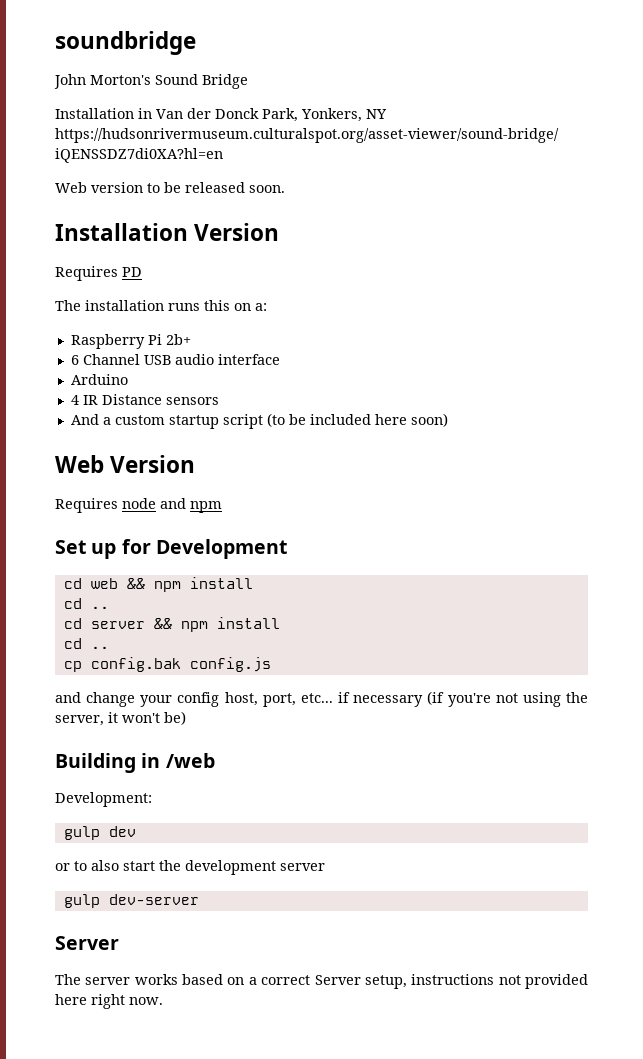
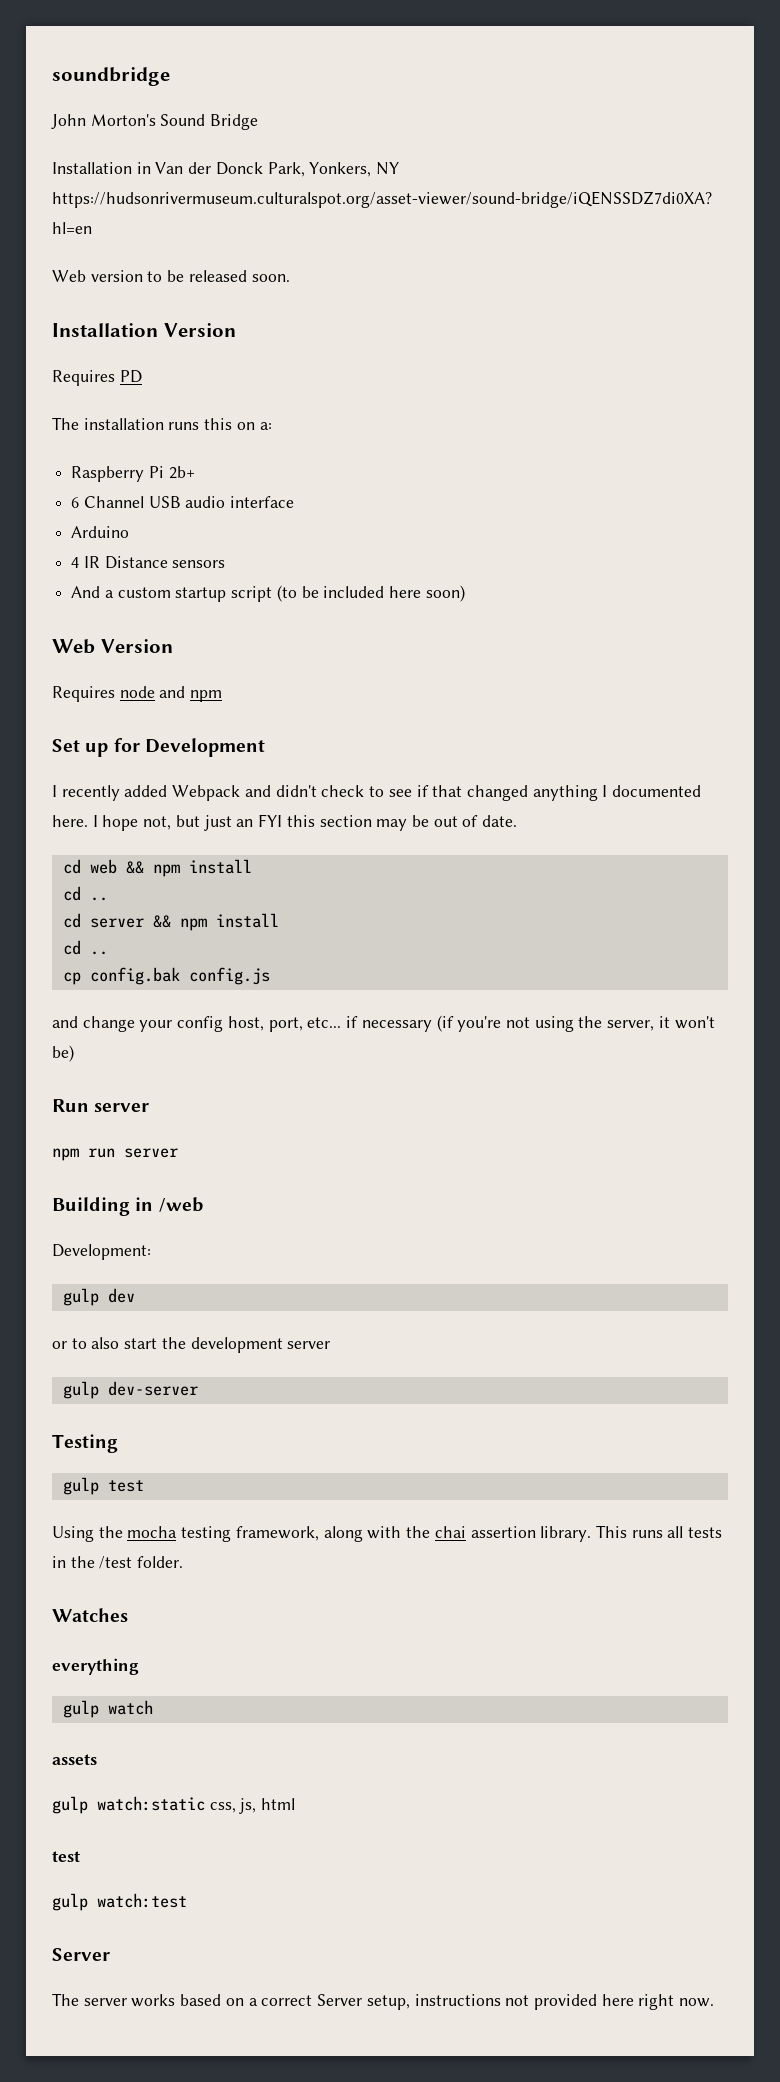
(287, 549) none -> [52,785,702,801] [52,814,518,831] // I recently added Webpack and didn't check to see if that changed anything I documented here. I hope not, but just an FYI this section may be out of date.
(186, 718) none -> [52,1099,150,1112] [52,1148,178,1161] // Run server // npm run server
(199, 899) none -> [52,1434,118,1453] [62,1477,144,1495] [52,1525,723,1542] [52,1556,184,1569] [52,1608,128,1622] [52,1658,139,1675] [62,1700,153,1718] [52,1754,97,1765] [52,1796,296,1814] [52,1851,80,1862] [52,1893,187,1911] // Testing // gulp test // Using the mocha testing framework, along with the chai assertion library. This runs all tests in the /test folder. // Watches // everything // gulp watch // assets // gulp watch:static css, js, html // test // gulp watch:test

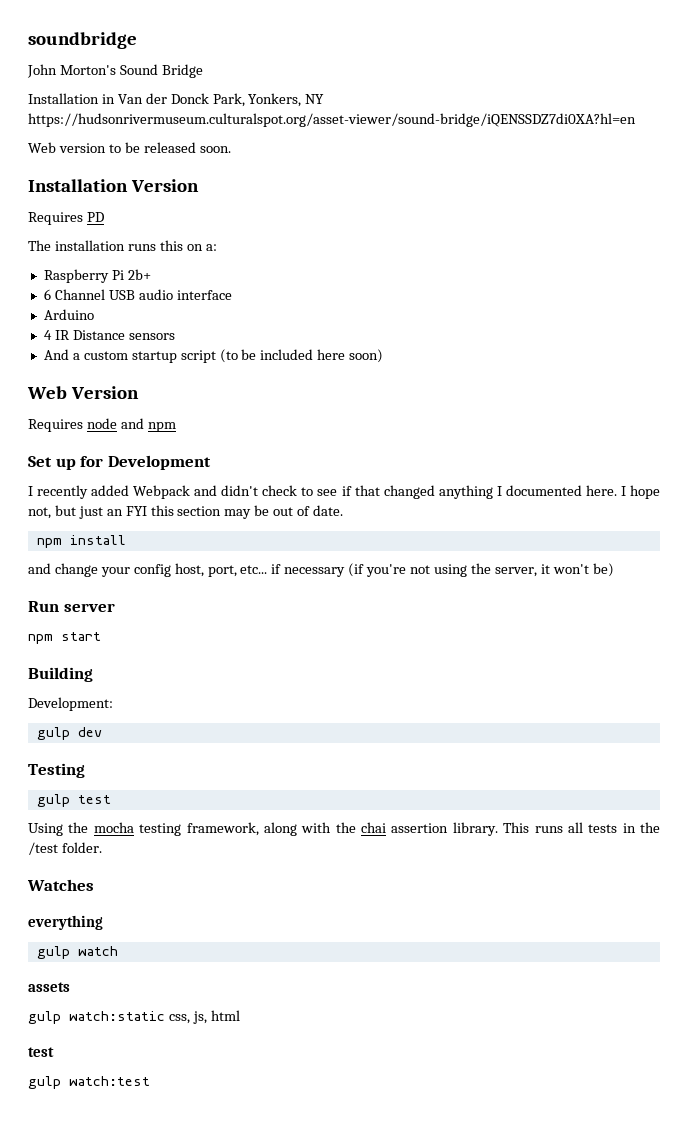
[62,859,252,877] [62,886,108,901] [62,913,279,931] [62,940,108,955] [62,967,270,985] cd web && npm install // cd .. // cd server && npm install // cd .. // cp config.bak config.js -> [36,535,126,548] npm install
[88,1148,178,1158] run server -> [61,632,101,641] start
[135,1197,203,1212] in /web -> (93, 674) none
[52,1337,331,1353] [62,1381,198,1399] // or to also start the development server // gulp dev-server -> (102, 732) none
[52,1948,110,1961] [52,1993,715,2010] // Server // The server works based on a correct Server setup, instructions not provided here right now. -> (150, 1081) none

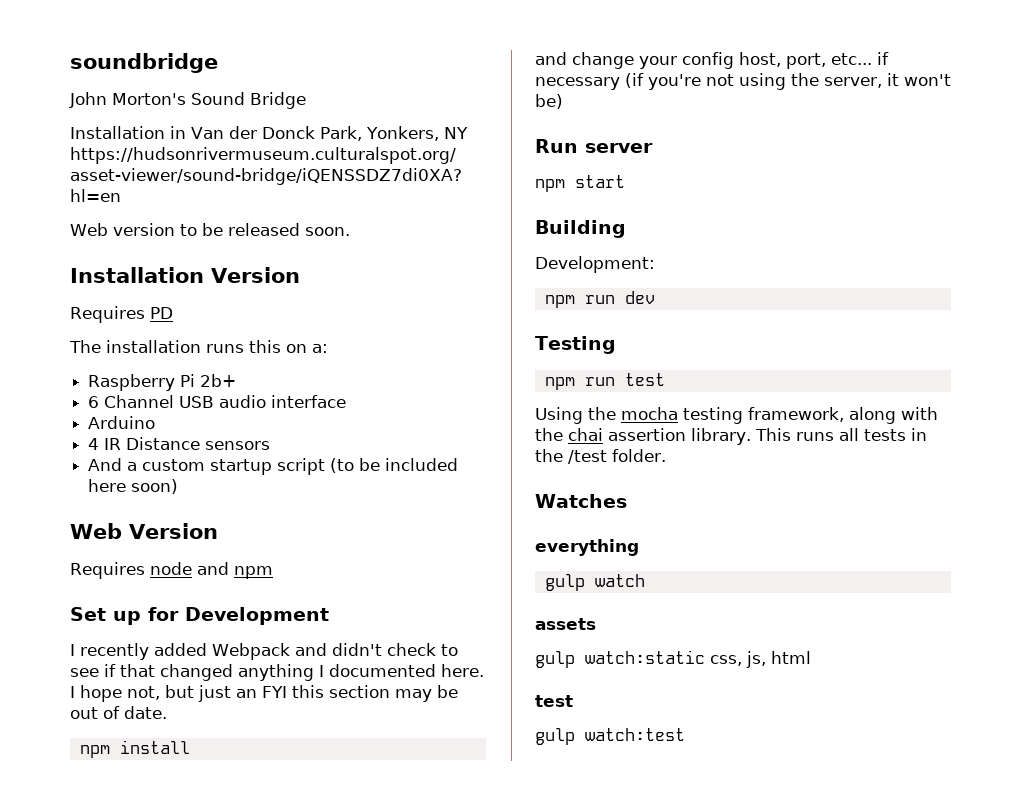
[36,727,70,740] gulp -> [544,295,615,308] npm run
[36,794,70,807] gulp -> [544,377,615,390] npm run

